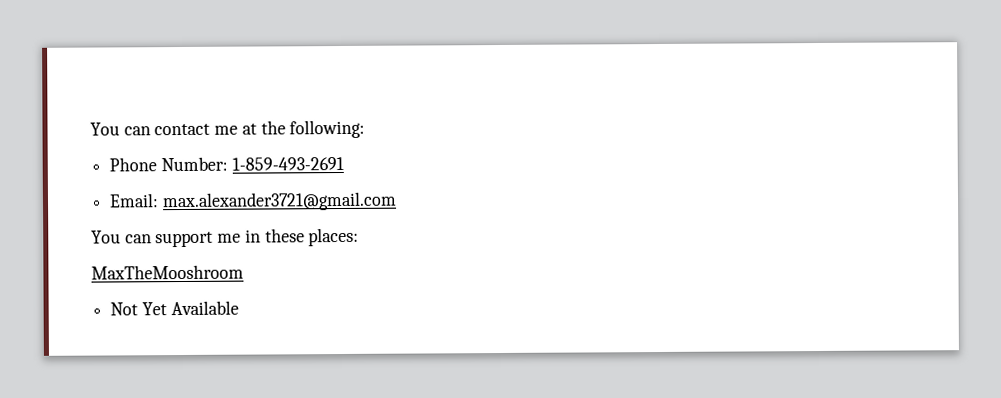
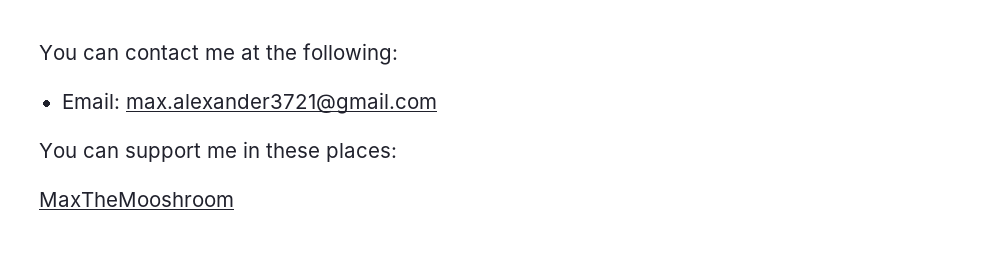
[109,156,344,172] // Phone Number: 1-859-493-2691 -> (398, 54) none
[110,300,239,316] // Not Yet Available -> (234, 199) none

